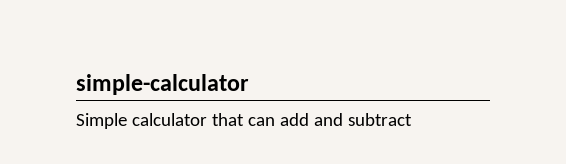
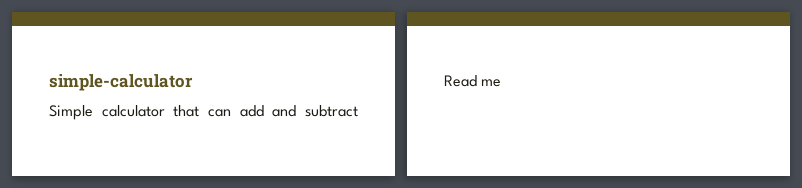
(412, 119) none -> [444,75,502,87] Read me

